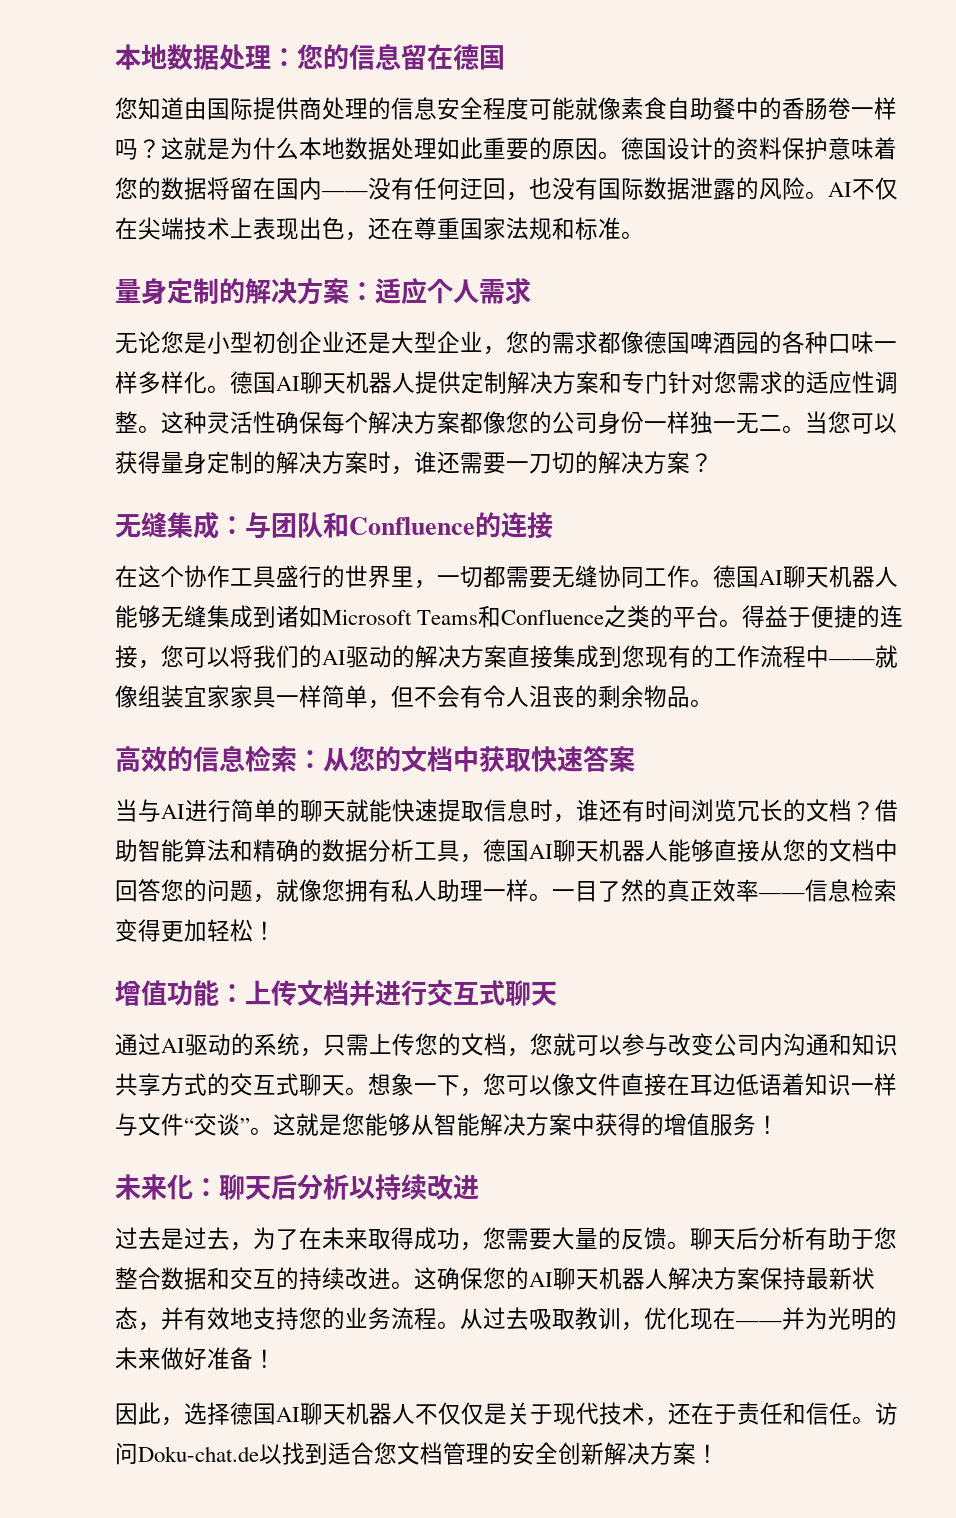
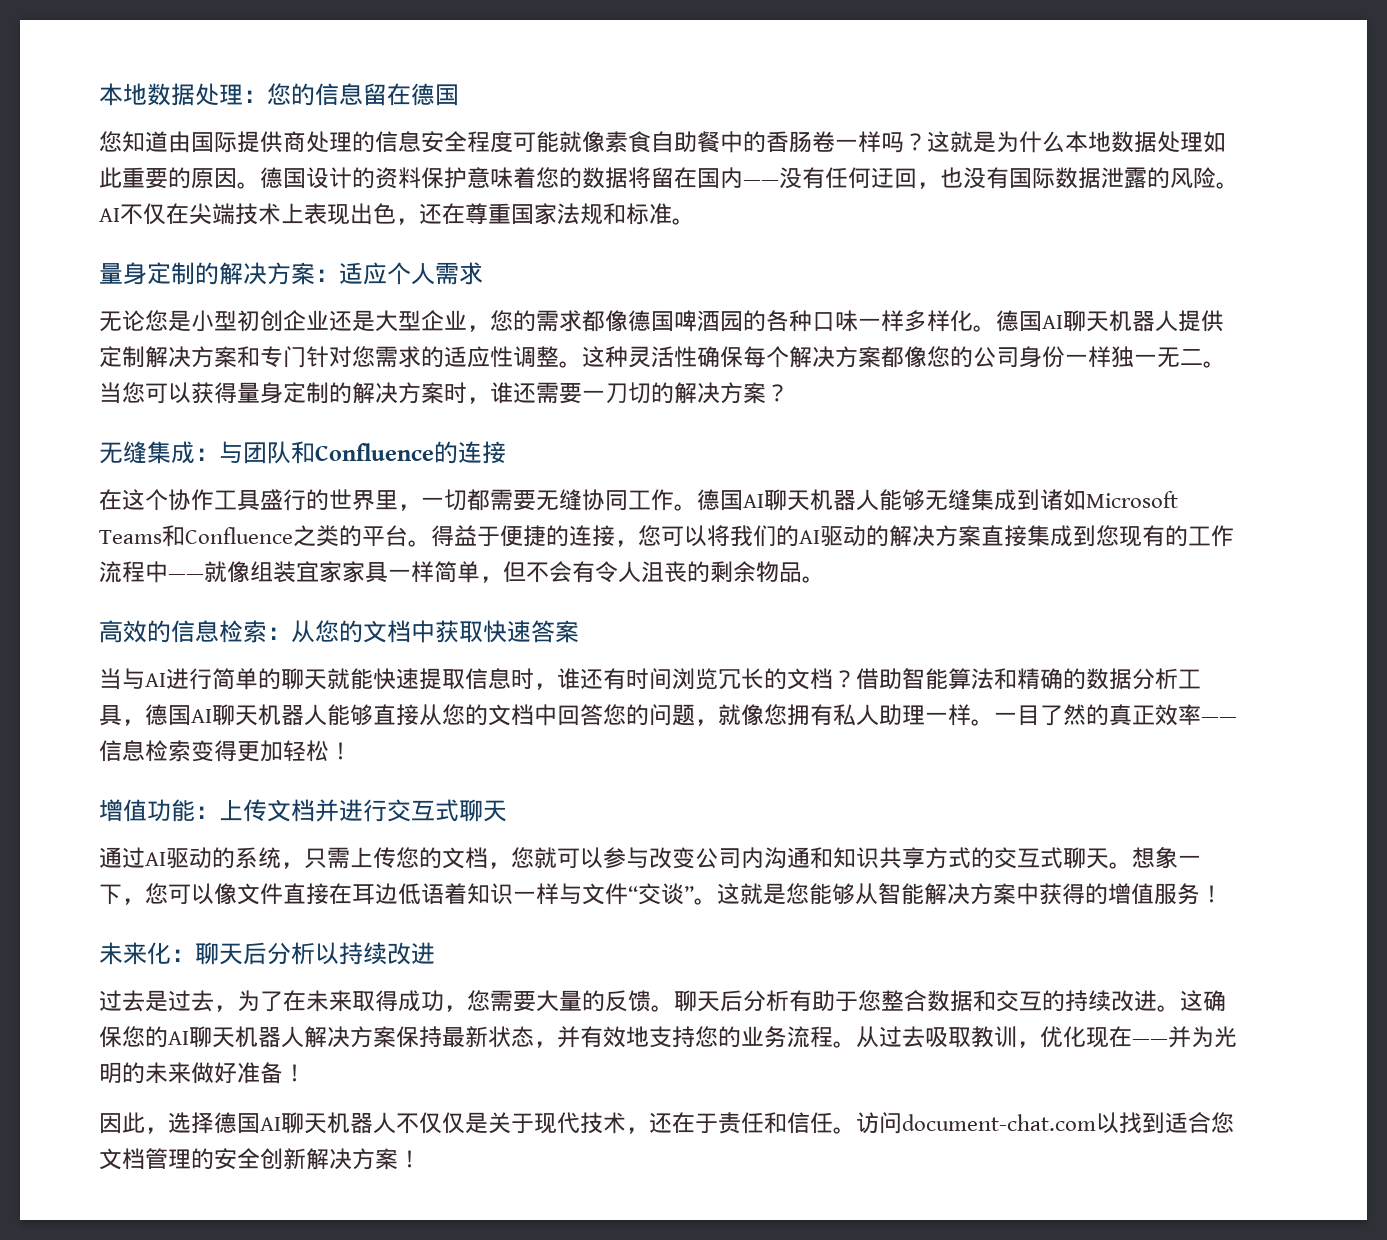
[138,1446,259,1462] Doku-chat.de -> [902,1114,1096,1131] document-chat.com

